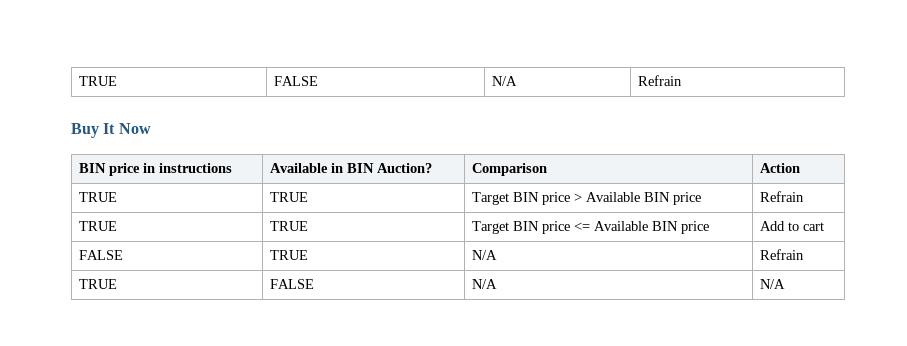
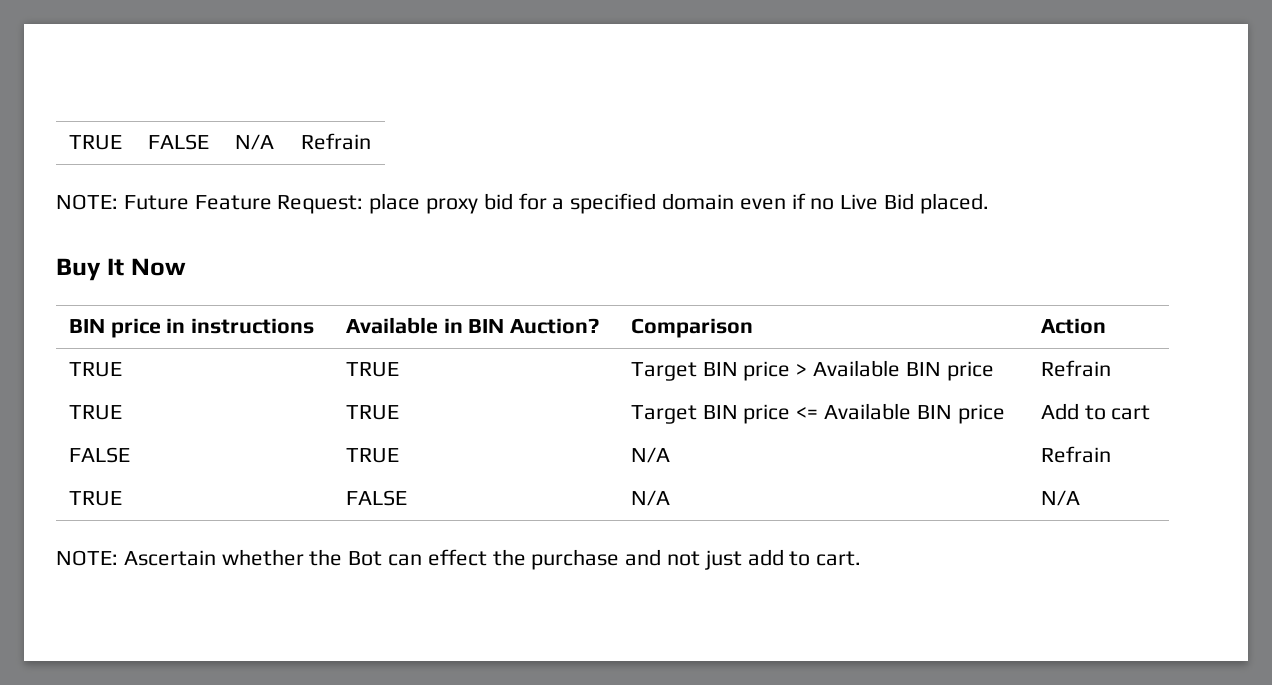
(682, 80) none -> [56,193,989,214] // NOTE: Future Feature Request: place proxy bid for a specified domain even if no Live Bid placed.
(785, 284) none -> [56,549,862,570] // NOTE: Ascertain whether the Bot can effect the purchase and not just add to cart.

